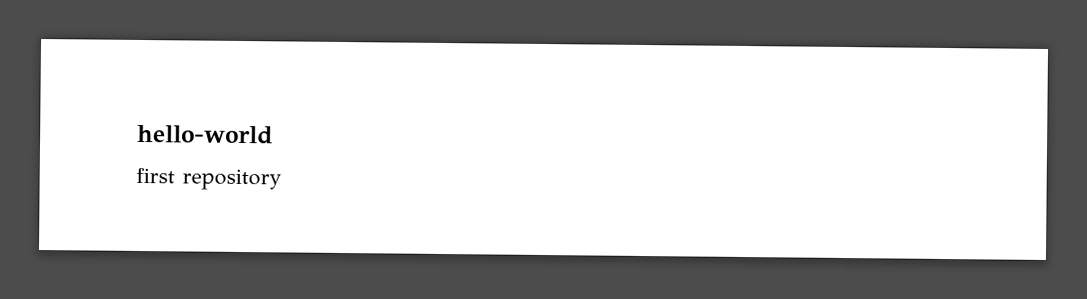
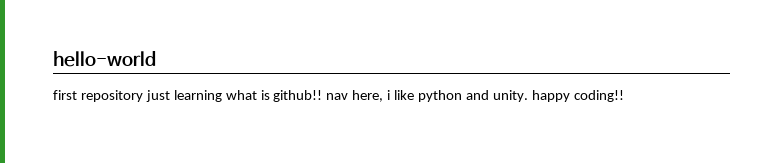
(282, 179) none -> [145,90,624,102] just learning what is github!! nav here, i like python and unity. happy coding!!

